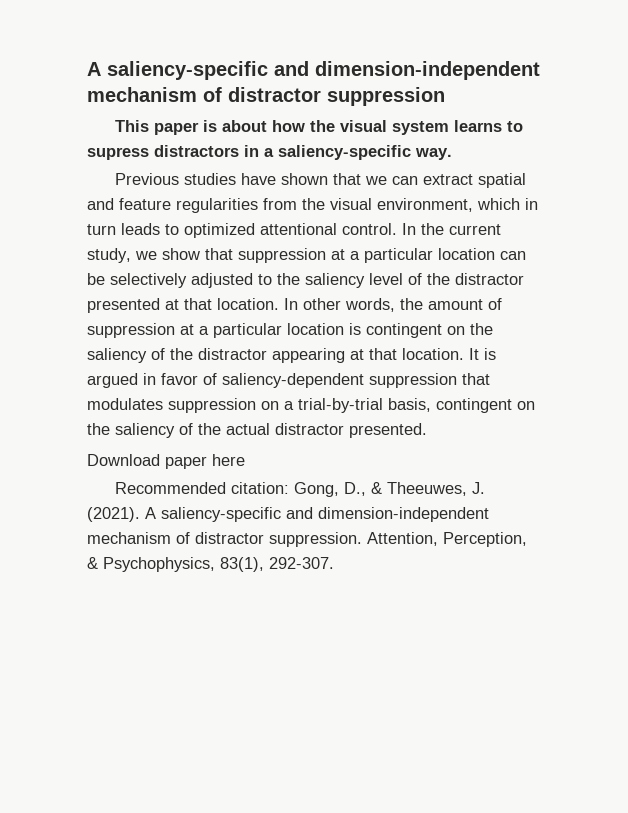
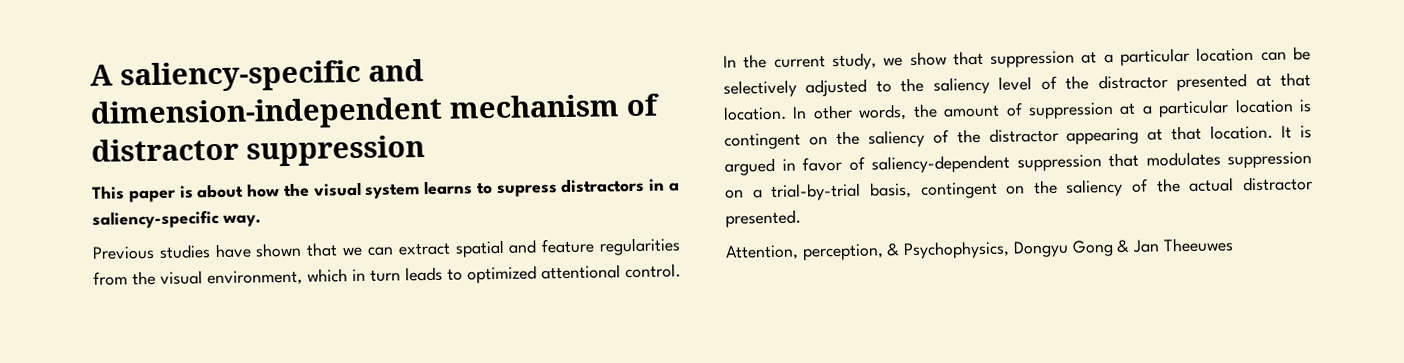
[87,454,245,469] [114,482,485,497] [87,507,489,522] [87,532,527,547] [87,557,334,572] Download paper here // Recommended citation: Gong, D., & Theeuwes, J. (2021). A saliency-specific and dimension-independent mechanism of distractor suppression. Attention, Perception, & Psychophysics, 83(1), 292-307. -> [725,237,1234,261] Attention, perception, & Psychophysics, Dongyu Gong & Jan Theeuwes

